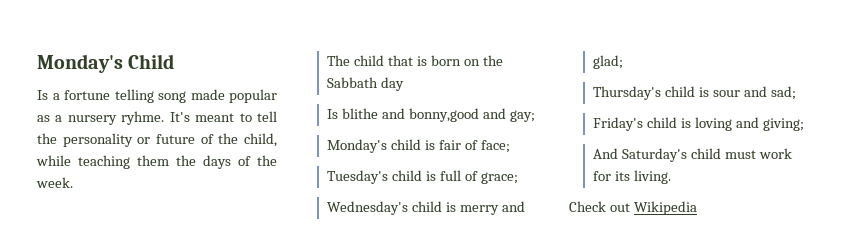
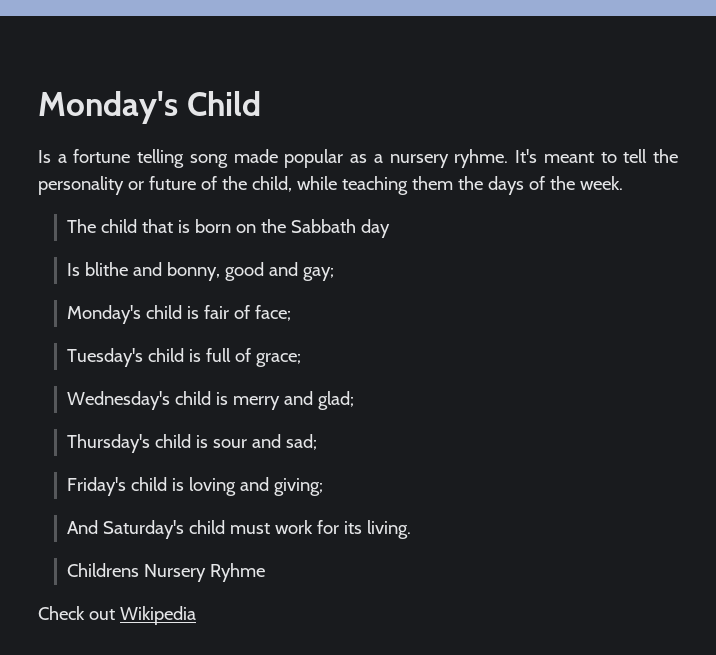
[408,108,479,122] bonny,good -> [167,262,265,281] bonny, good
(671, 177) none -> [67,563,266,582] // Childrens Nursery Ryhme

